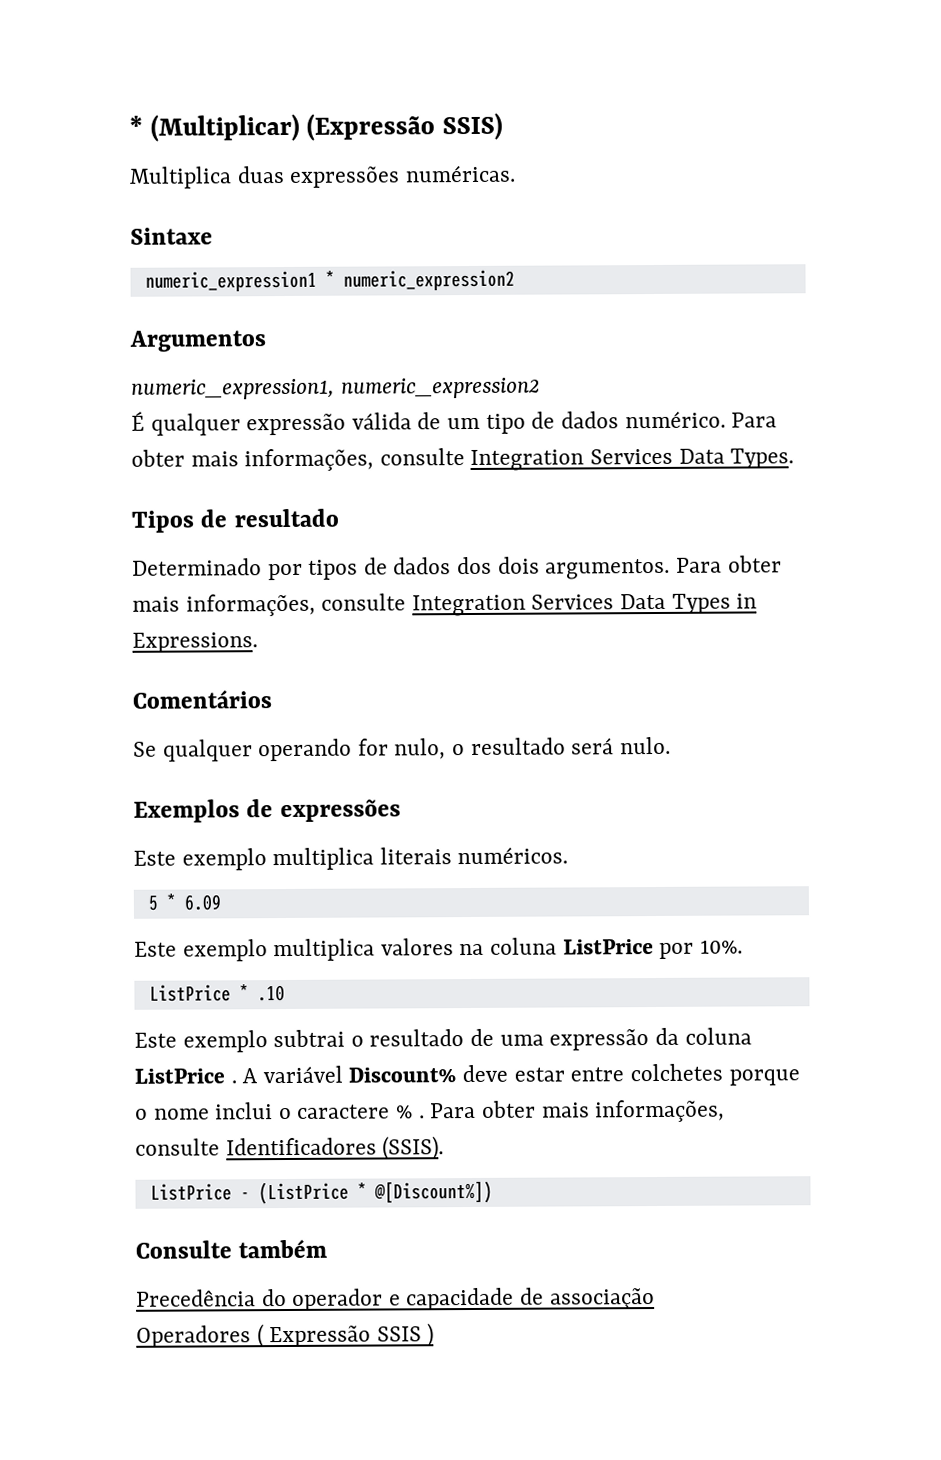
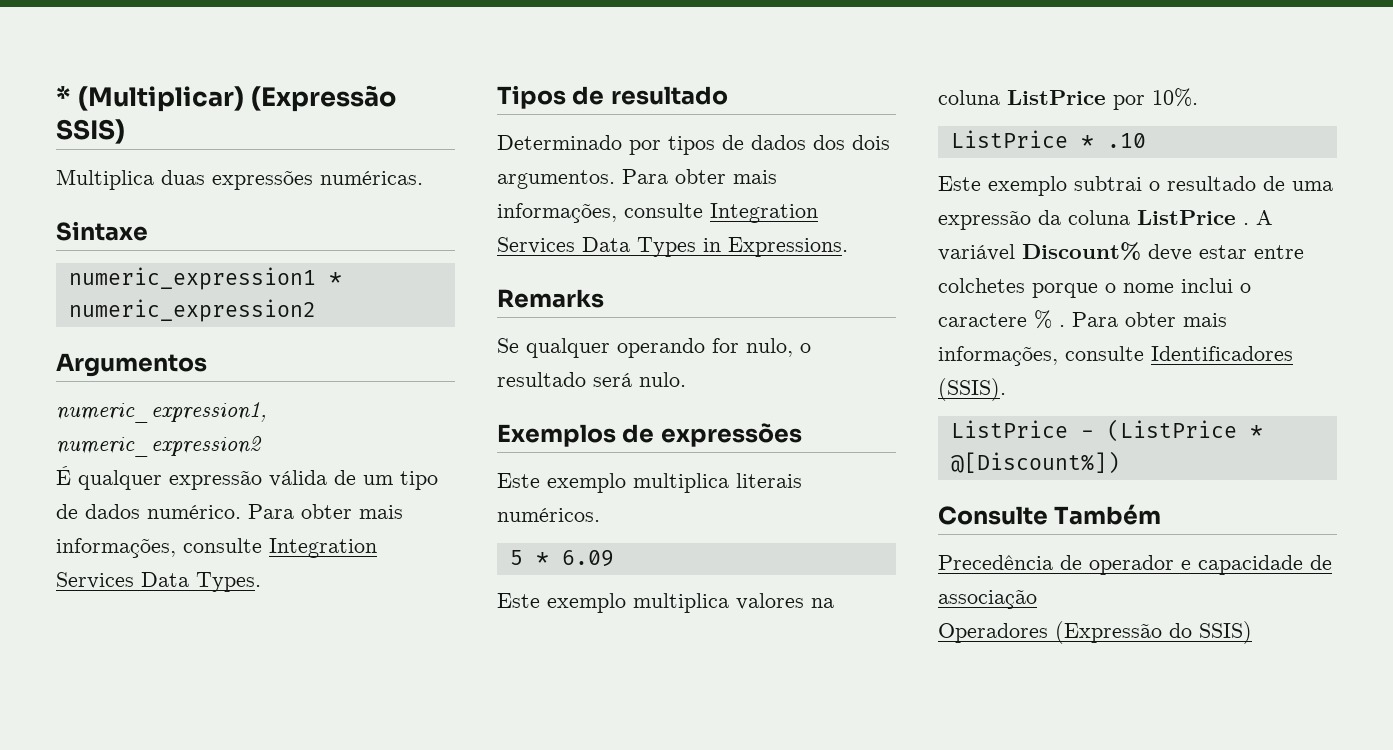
[132,689,272,709] Comentários -> [497,289,604,308] Remarks
[238,1238,328,1259] também -> [1054,504,1162,525] Também
[261,1289,287,1307] do -> [1060,555,1082,570] de
[256,1323,435,1349] ( Expressão SSIS ) -> [1055,621,1252,644] (Expressão do SSIS)

